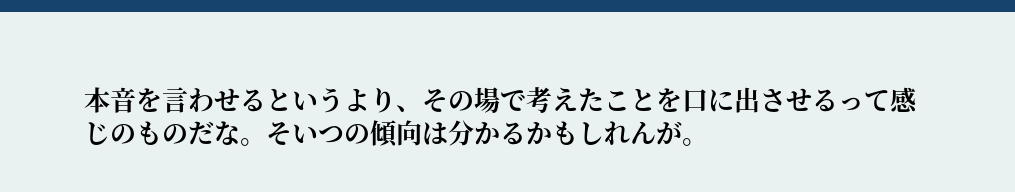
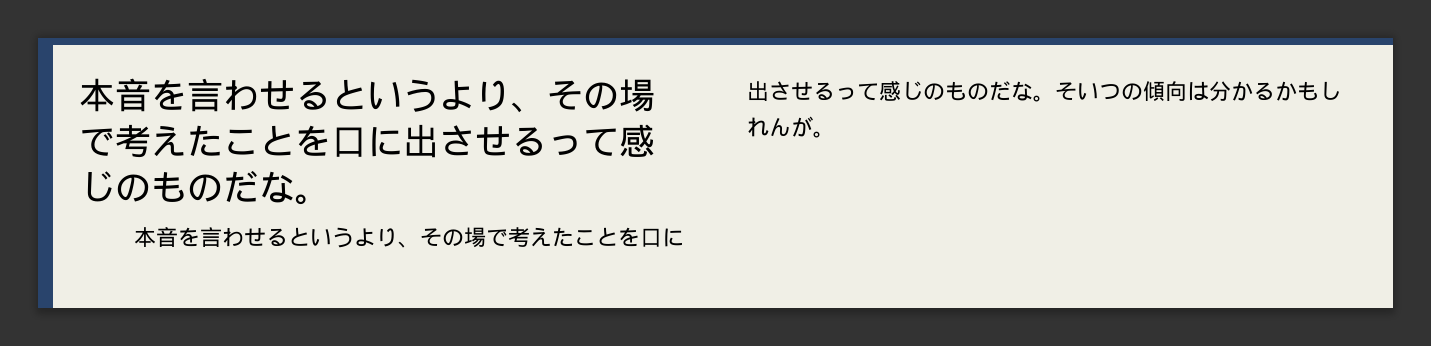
(266, 142) none -> [133,227,684,248] [747,81,1055,102] // 本音を言わせるというより、その場で考えたことを口に出させるって感じのものだな。

